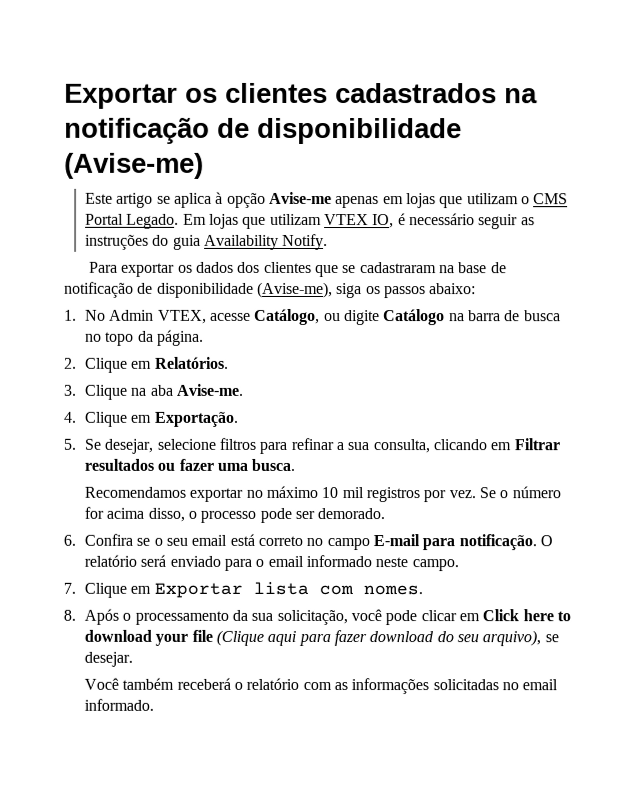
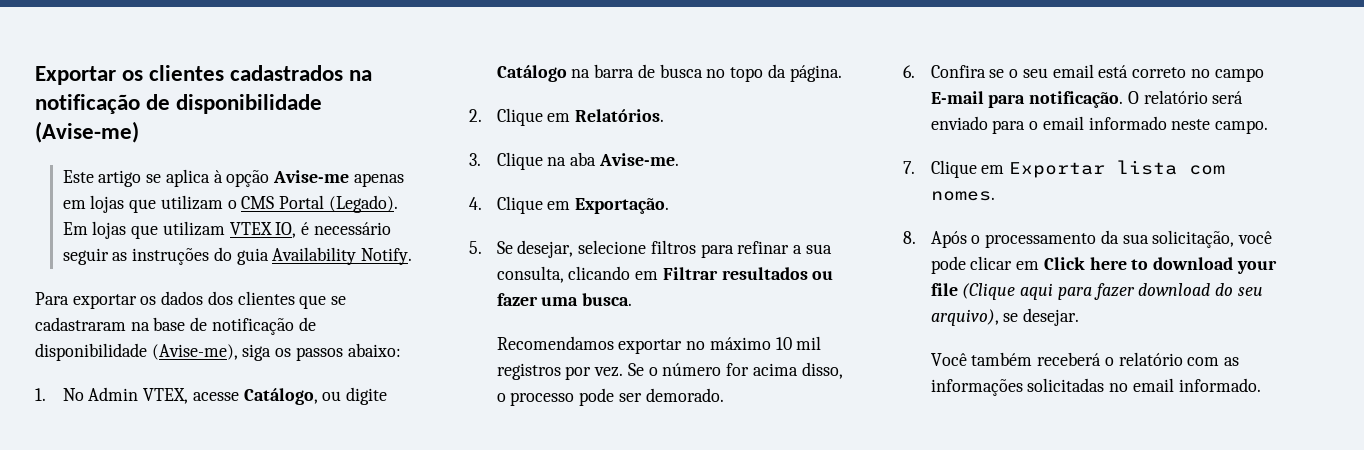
[126,213,180,229] Legado. -> [328,195,398,213] (Legado).

